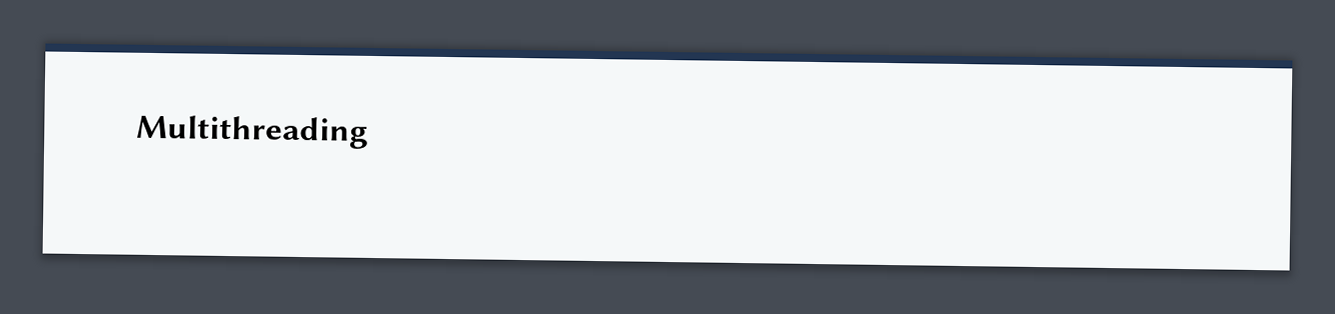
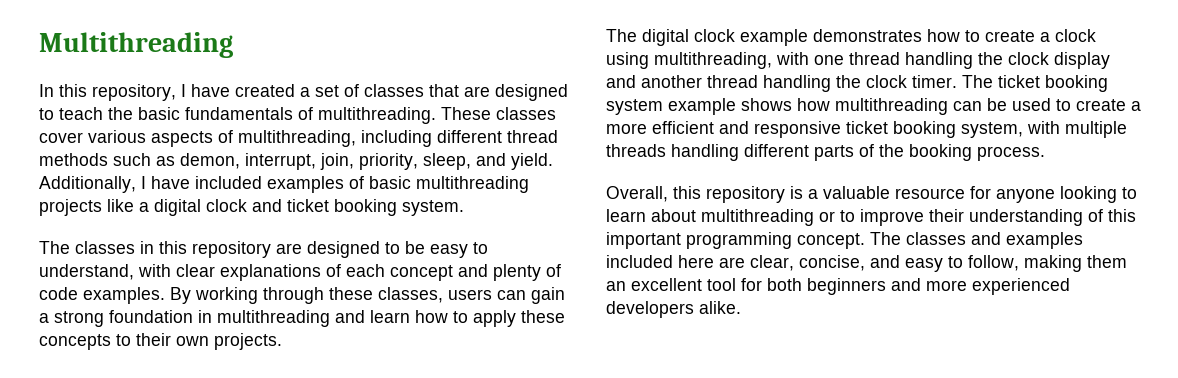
(369, 131) none -> [39,84,568,101] [39,107,556,124] [39,130,558,147] [39,153,553,170] [39,176,529,193] [39,199,464,216] [39,241,488,258] [39,264,561,281] [39,287,565,304] [39,310,565,327] [39,333,282,350] [606,29,1096,46] [606,52,1110,69] [606,75,1108,92] [606,98,1141,115] [606,121,1127,138] [606,144,1045,161] [606,186,1137,203] [606,209,1136,226] [606,232,1083,249] [606,255,1127,272] [606,278,1070,295] [606,301,741,318] // In this repository, I have created a set of classes that are designed to teach the basic fundamentals of multithreading. These classes cover various aspects of multithreading, including different thread methods such as demon, interrupt, join, priority, sleep, and yield. Additionally, I have included examples of basic multithreading projects like a digital clock and ticket booking system. // The classes in this repository are designed to be easy to understand, with clear explanations of each concept and plenty of code examples. By working through these classes, users can gain a strong foundation in multithreading and learn how to apply these concepts to their own projects. // The digital clock example demonstrates how to create a clock using multithreading, with one thread handling the clock display and another thread handling the clock timer. The ticket booking system example shows how multithreading can be used to create a more efficient and responsive ticket booking system, with multiple threads handling different parts of the booking process. // Overall, this repository is a valuable resource for anyone looking to learn about multithreading or to improve their understanding of this important programming concept. The classes and examples included here are clear, concise, and easy to follow, making them an excellent tool for both beginners and more experienced developers alike.

